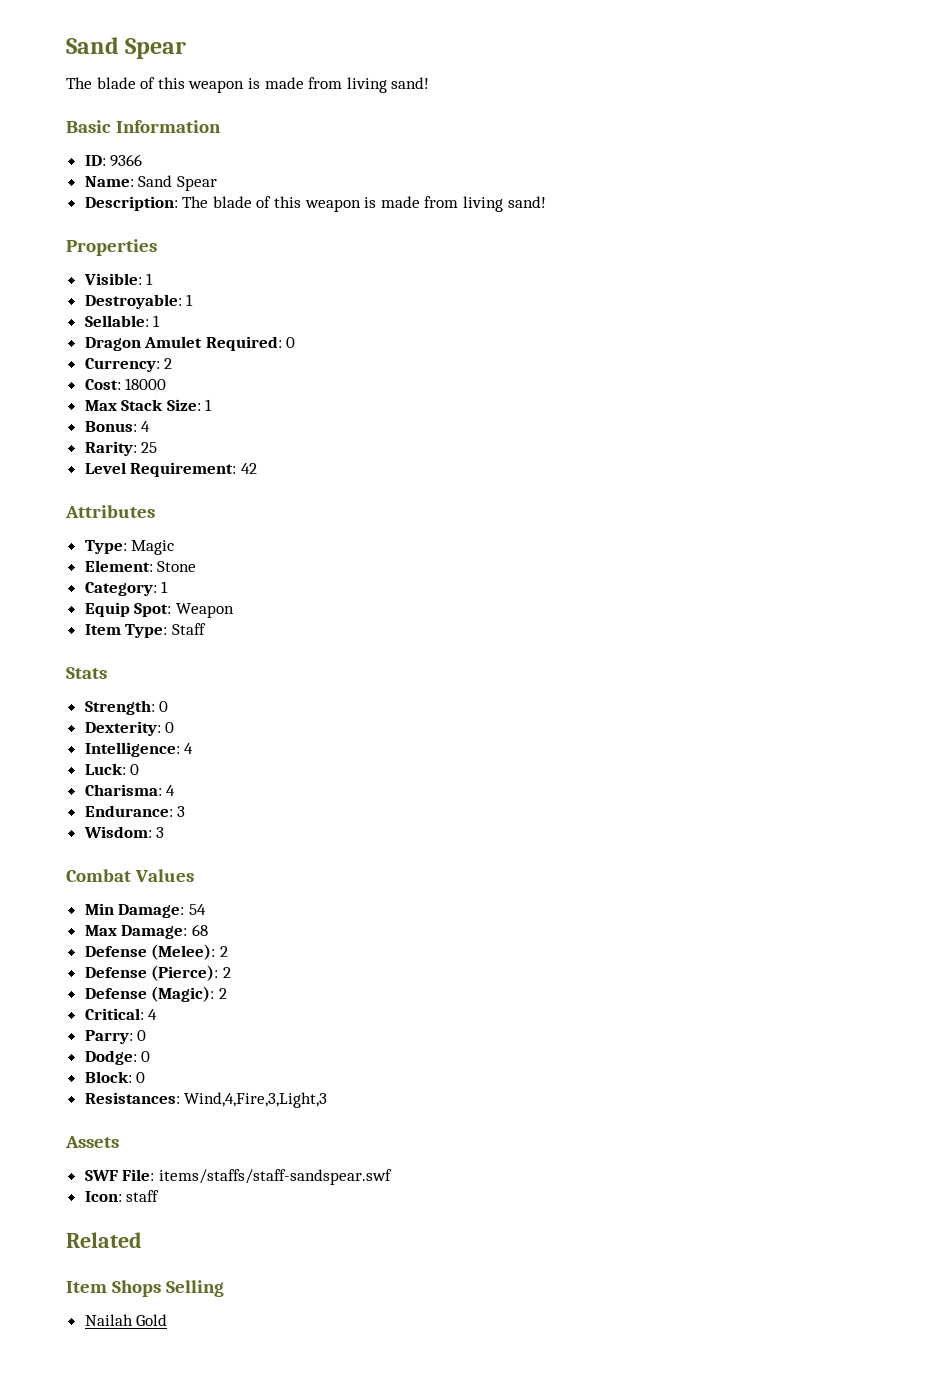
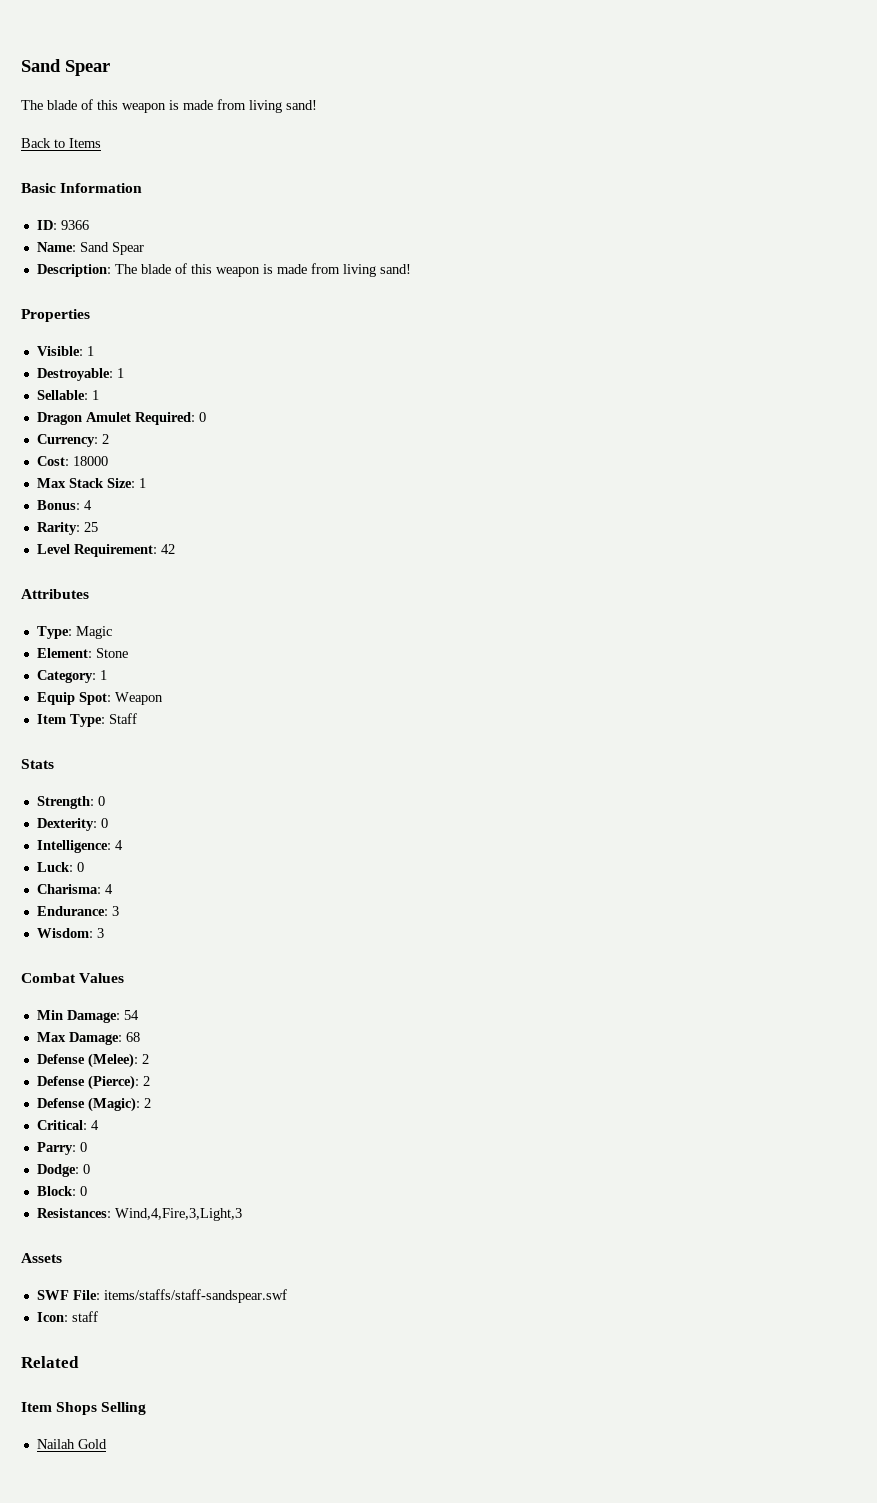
(430, 83) none -> [21,138,101,148] // Back to Items

